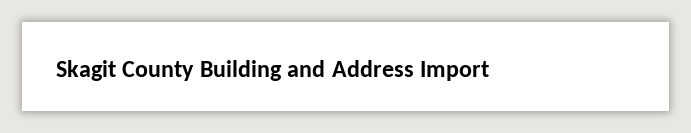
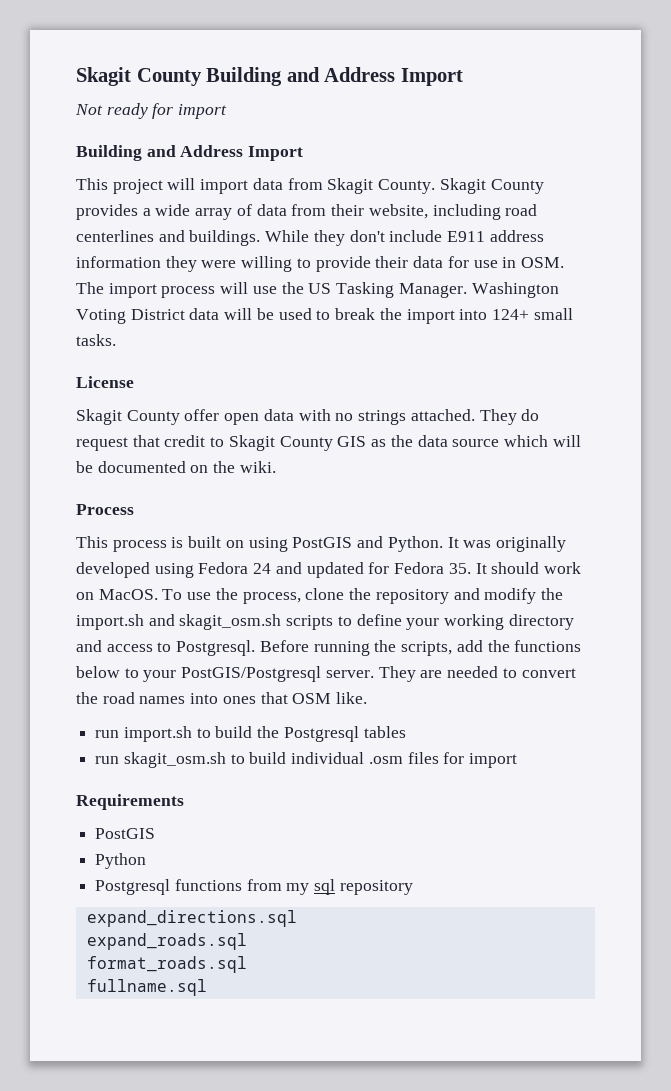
(490, 71) none -> [75,103,228,119] [76,145,304,161] [76,178,544,194] [76,204,538,220] [76,230,544,246] [76,256,564,272] [76,282,559,298] [76,308,573,324] [76,334,116,346] [76,376,134,388] [76,409,540,425] [76,435,581,451] [76,461,276,473] [76,504,134,515] [76,536,566,552] [76,562,581,578] [76,588,563,604] [76,614,574,630] [76,640,582,656] [76,666,576,682] [76,692,368,704] [95,726,406,742] [95,752,518,768] [76,794,184,810] [95,828,156,839] [95,853,147,869] [95,879,413,895] [86,910,297,927] [86,933,247,950] [86,956,247,973] [86,979,207,996] // Not ready for import // Building and Address Import // This project will import data from Skagit County. Skagit County provides a wide array of data from their website, including road centerlines and buildings. While they don't include E911 address information they were willing to provide their data for use in OSM. The import process will use the US Tasking Manager. Washington Voting District data will be used to break the import into 124+ small tasks. // License // Skagit County offer open data with no strings attached. They do request that credit to Skagit County GIS as the data source which will be documented on the wiki. // Process // This process is built on using PostGIS and Python. It was originally developed using Fedora 24 and updated for Fedora 35. It should work on MacOS. To use the process, clone the repository and modify the import.sh and skagit_osm.sh scripts to define your working directory and access to Postgresql. Before running the scripts, add the functions below to your PostGIS/Postgresql server. They are needed to convert the road names into ones that OSM like. // run import.sh to build the Postgresql tables // run skagit_osm.sh to build individual .osm files for import // Requirements // PostGIS // Python // Postgresql functions from my sql repository // expand_directions.sql // expand_roads.sql // format_roads.sql // fullname.sql

